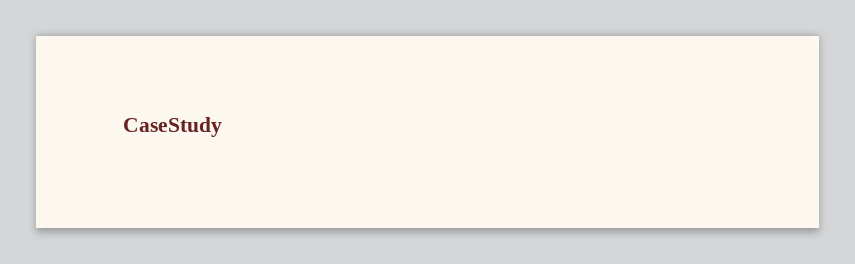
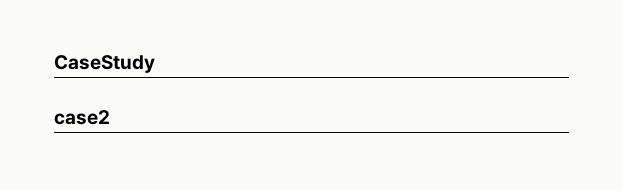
(222, 127) none -> [54,110,110,125] // case2

